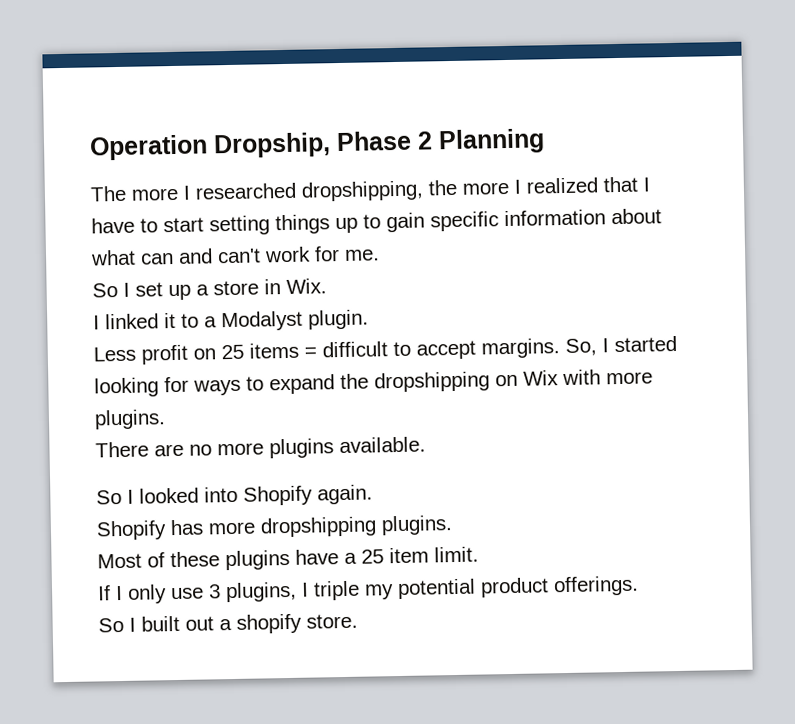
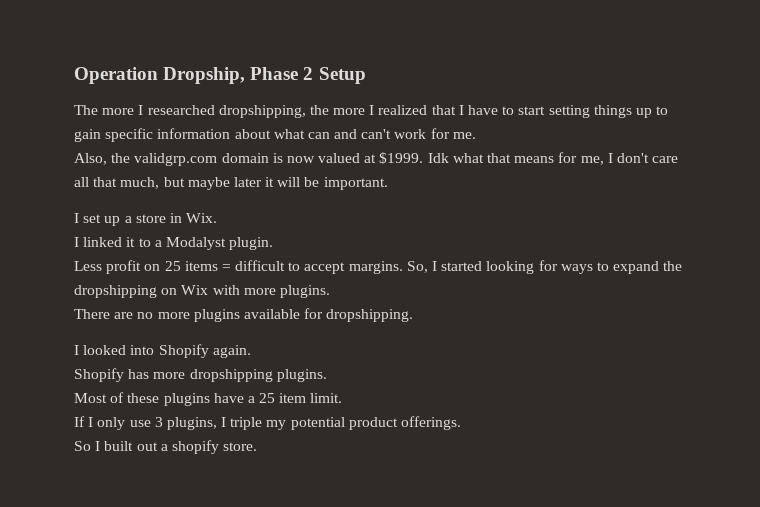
[438,128,545,155] Planning -> [318,67,366,84] Setup
[92,283,118,298] So -> [74,152,679,166] [74,177,388,190] Also, the validgrp.com domain is now valued at $1999. Idk what that means for me, I don't care all that much, but maybe later it will be important. //
[339,436,426,454] [96,489,122,505] available. // So -> [243,308,414,322] available for dropshipping. //

